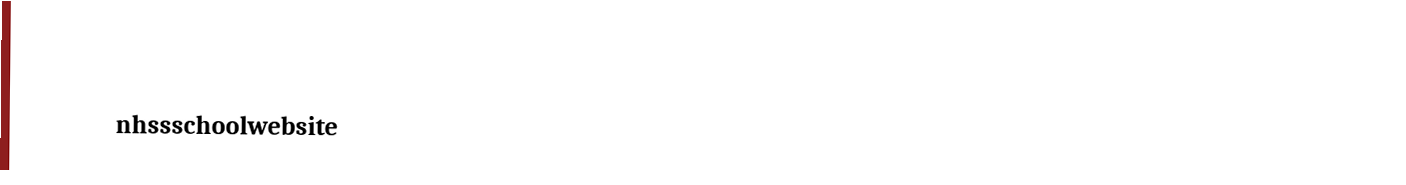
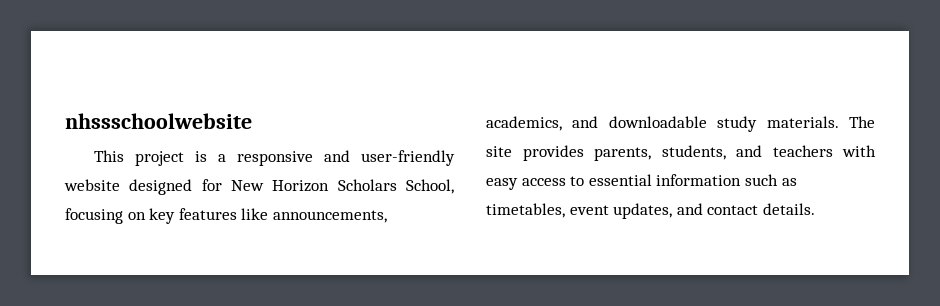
(338, 125) none -> [94,150,455,166] [64,179,454,195] [65,208,387,224] [486,116,875,132] [486,145,876,161] [486,174,797,190] [486,203,815,219] // This project is a responsive and user-friendly website designed for New Horizon Scholars School, focusing on key features like announcements, academics, and downloadable study materials. The site provides parents, students, and teachers with easy access to essential information such as timetables, event updates, and contact details.

